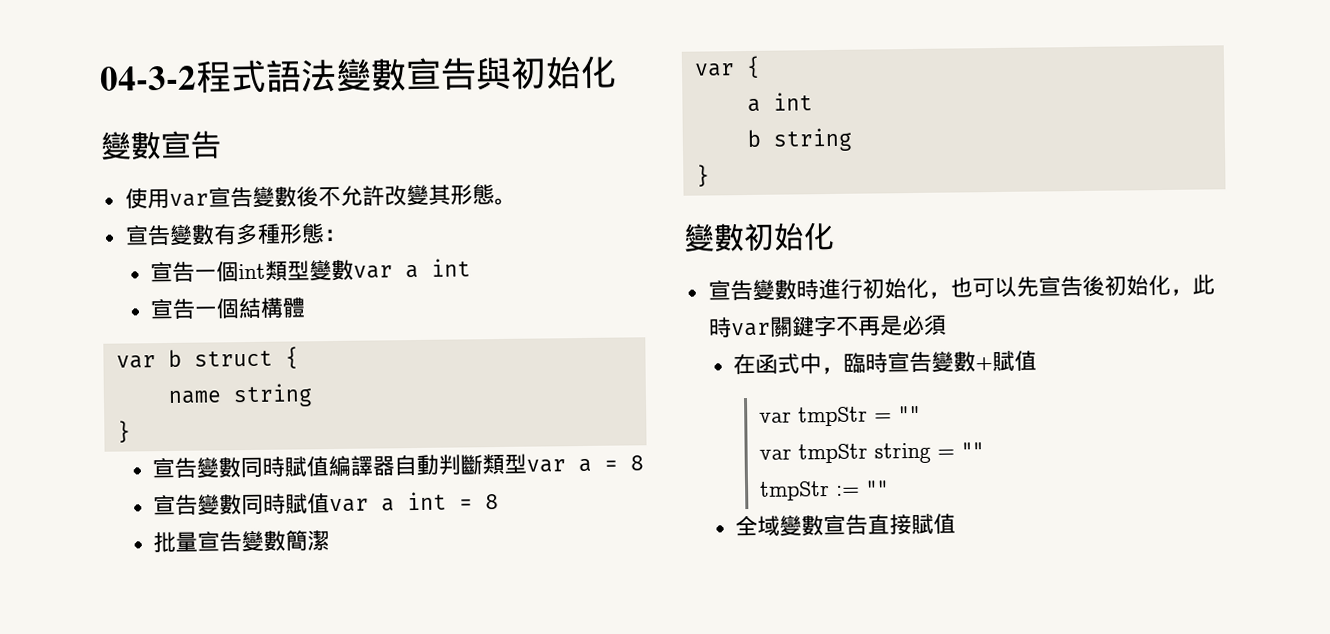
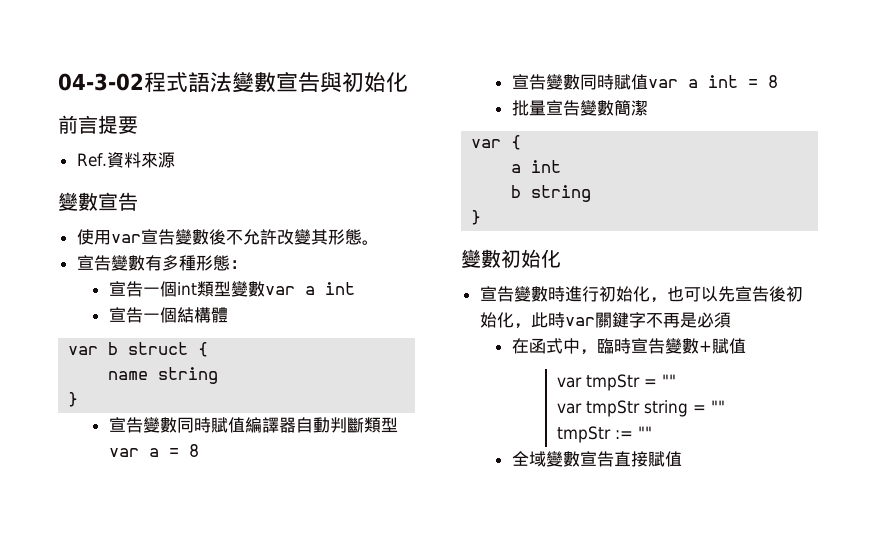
[99,65,197,91] 04-3-2 -> [58,73,144,91] 04-3-02
(617, 72) none -> [58,115,138,134] [76,152,175,168] // 前言提要 // Ref.資料來源

